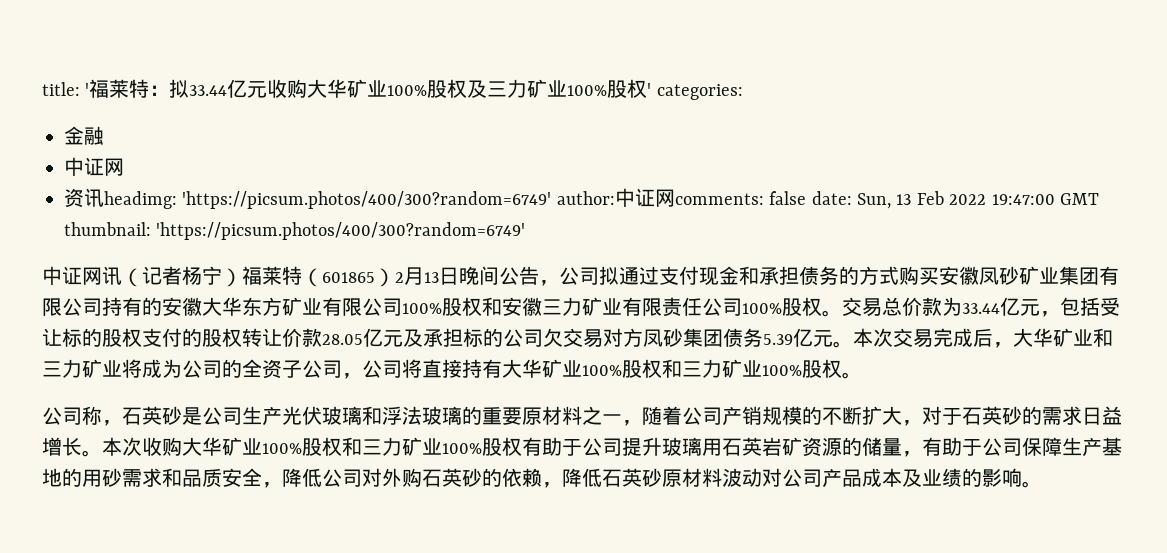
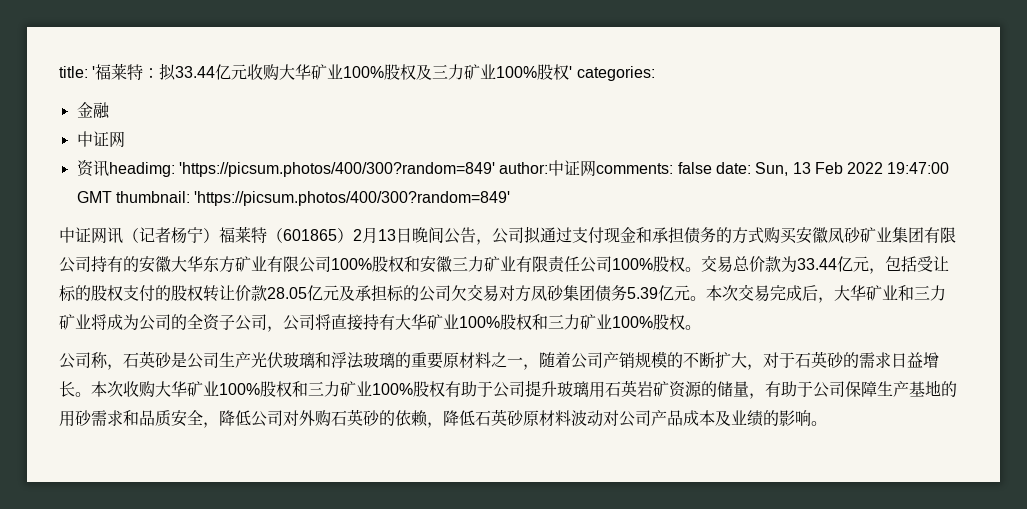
[182,191,552,209] 'https://picsum.photos/400/300?random=6749' -> [178,162,495,177] 'https://picsum.photos/400/300?random=849'
[156,222,526,240] 'https://picsum.photos/400/300?random=6749' -> [194,191,511,206] 'https://picsum.photos/400/300?random=849'

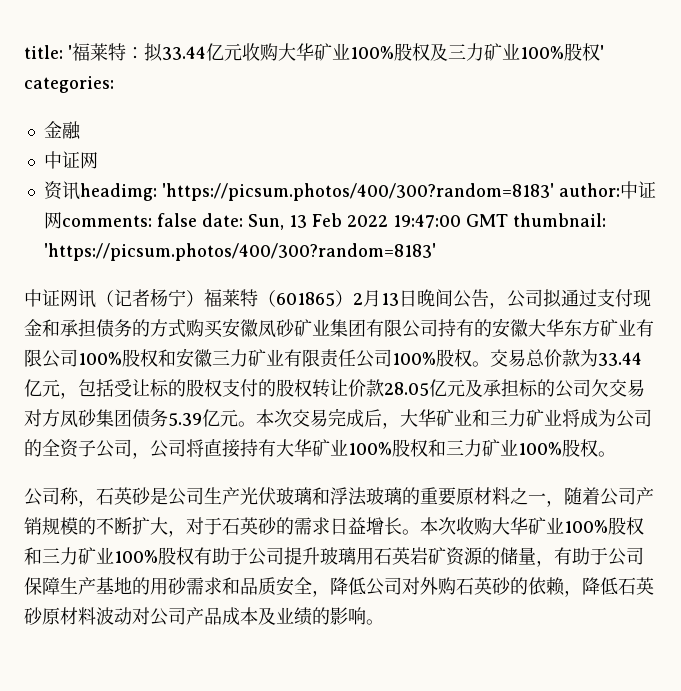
[178,162,495,177] 'https://picsum.photos/400/300?random=849' -> [161,183,554,201] 'https://picsum.photos/400/300?random=8183'
[194,191,511,206] 'https://picsum.photos/400/300?random=849' -> [43,243,436,261] 'https://picsum.photos/400/300?random=8183'

